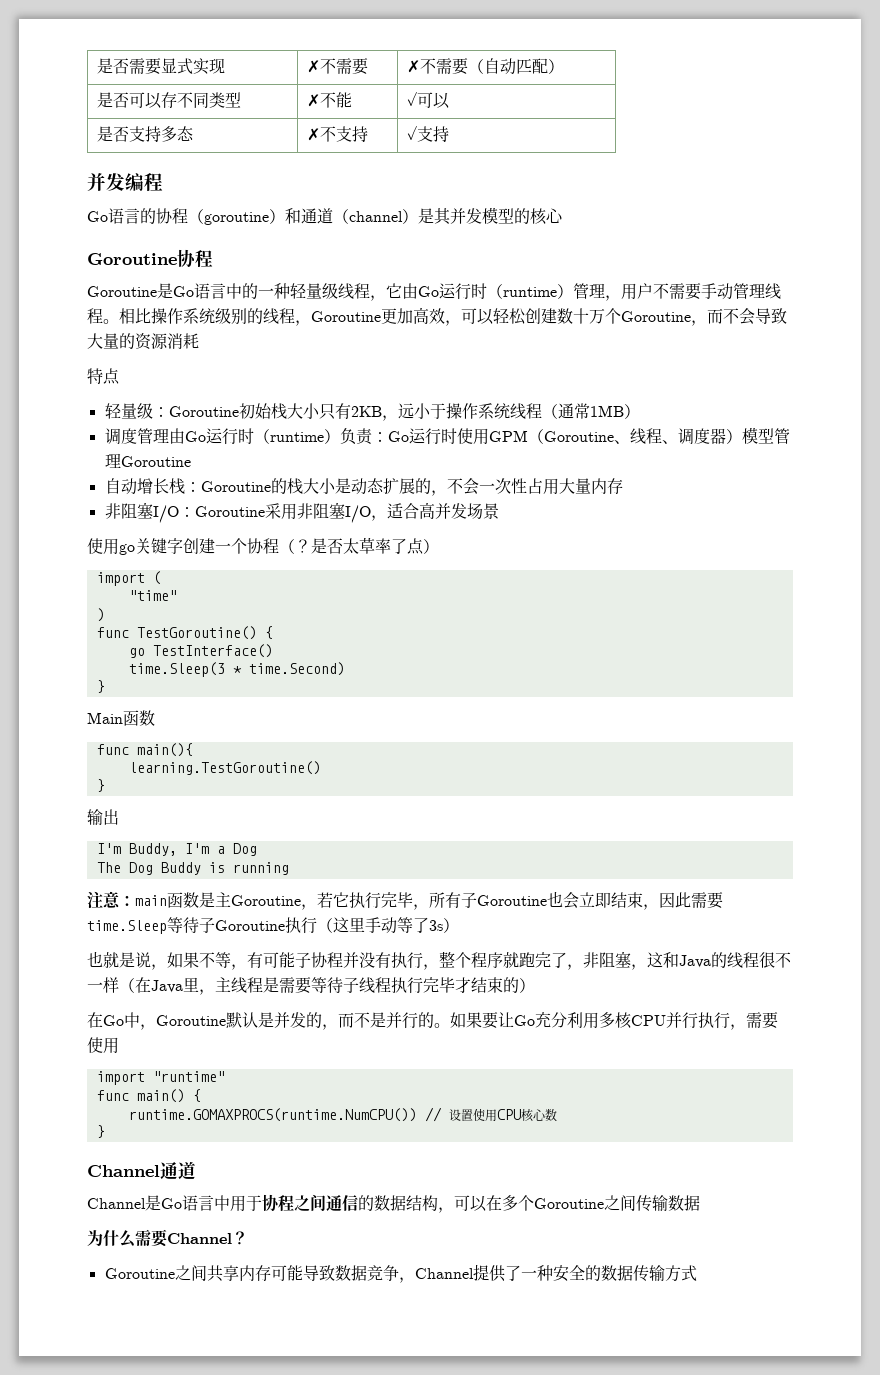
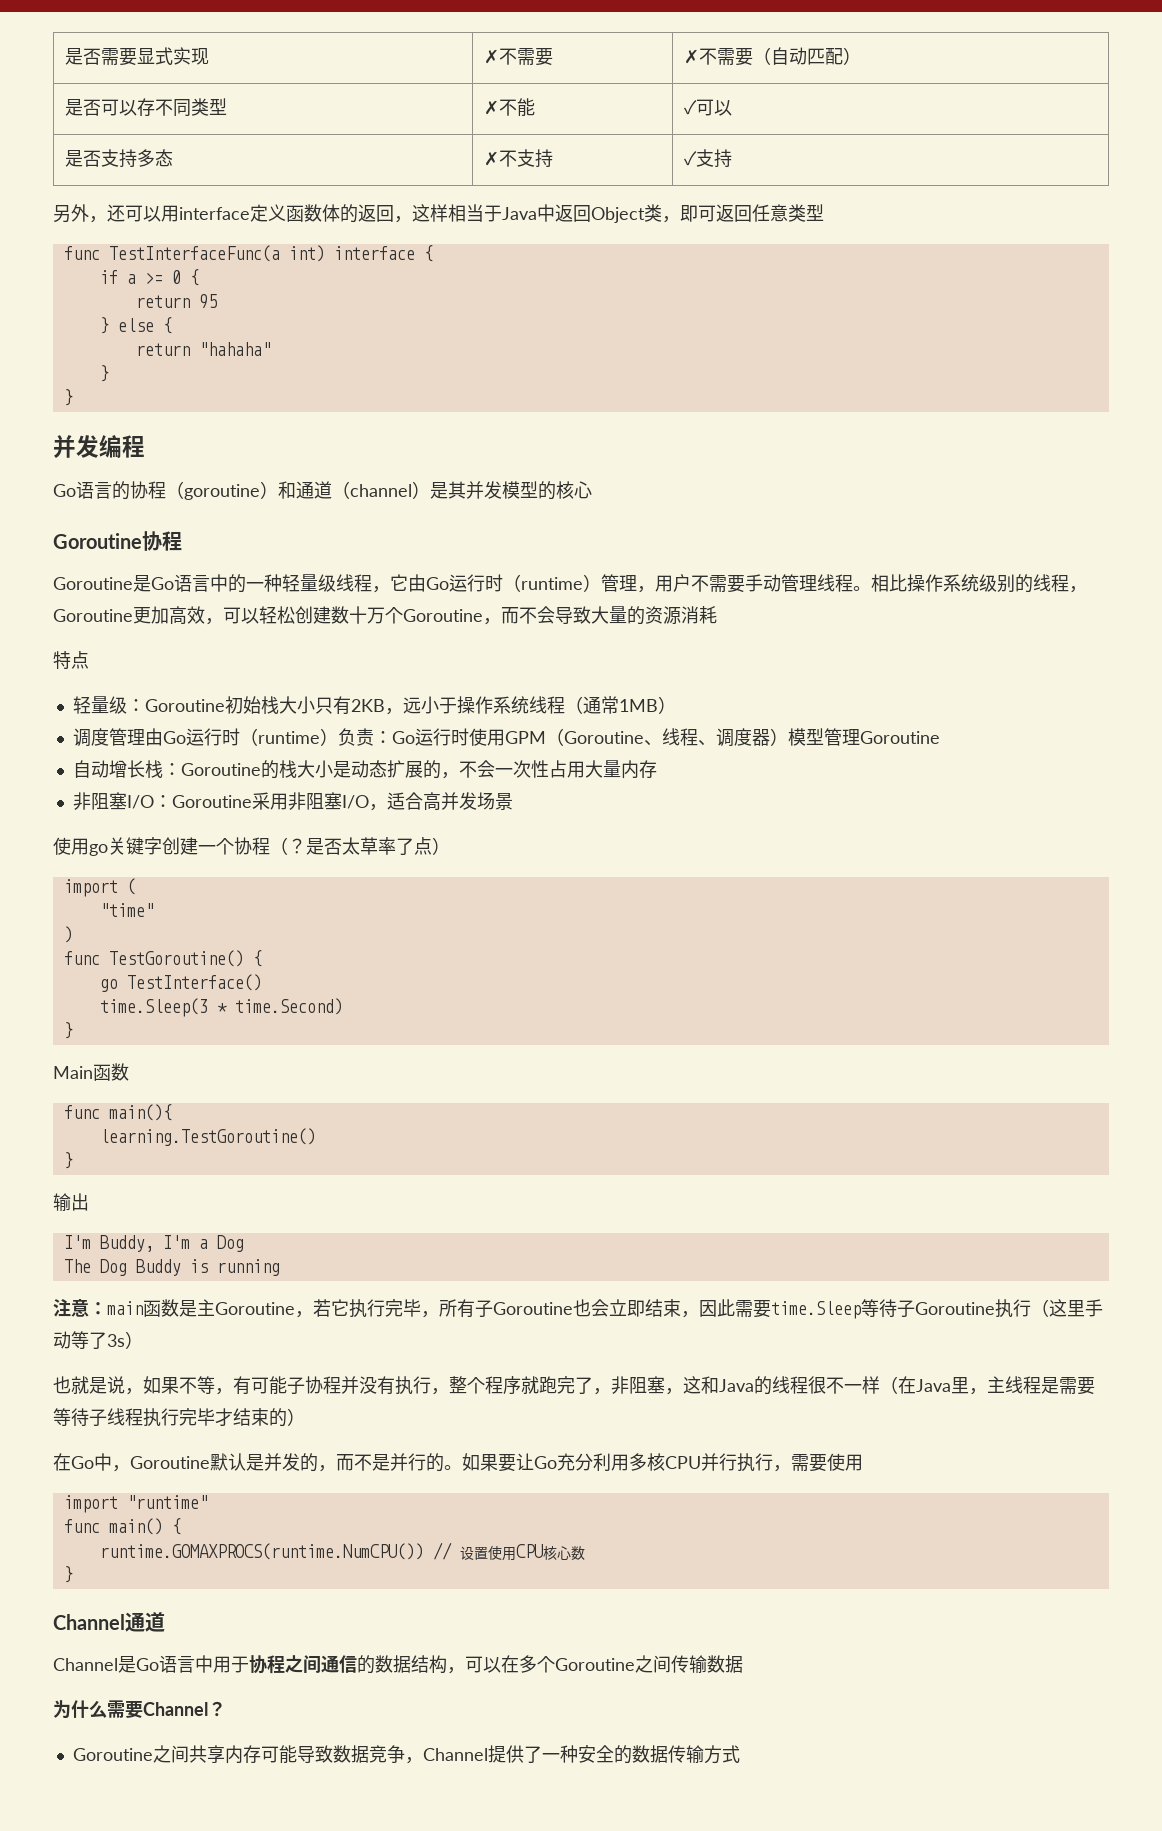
(450, 134) none -> [53,204,824,223] [63,245,433,262] [99,269,199,286] [135,294,217,309] [99,317,172,334] [135,342,271,356] [99,365,109,382] [63,389,73,406] // 另外，还可以用interface定义函数体的返回，这样相当于Java中返回Object类，即可返回任意类型 // func TestInterfaceFunc(a int) interface { // if a >= 0 { // return 95 // } else { // return "hahaha" // } // }

